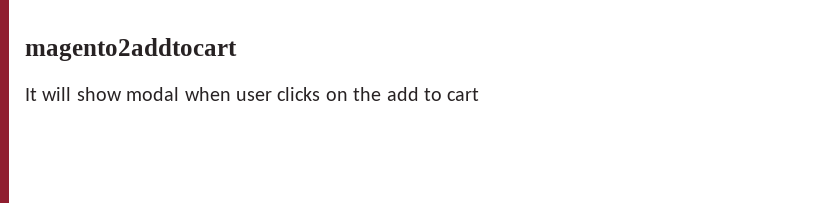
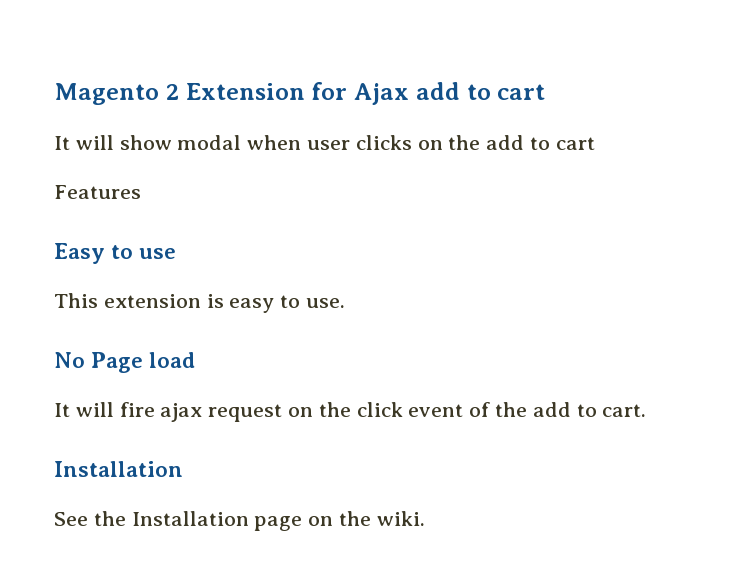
[25,38,237,61] magento2addtocart -> [54,82,546,105] Magento 2 Extension for Ajax add to cart
(480, 94) none -> [54,185,141,199] [54,243,177,264] [54,293,346,313] [54,352,196,373] [54,402,647,422] [54,461,183,477] [54,511,425,531] // Features // Easy to use // This extension is easy to use. // No Page load // It will fire ajax request on the click event of the add to cart. // Installation // See the Installation page on the wiki.

